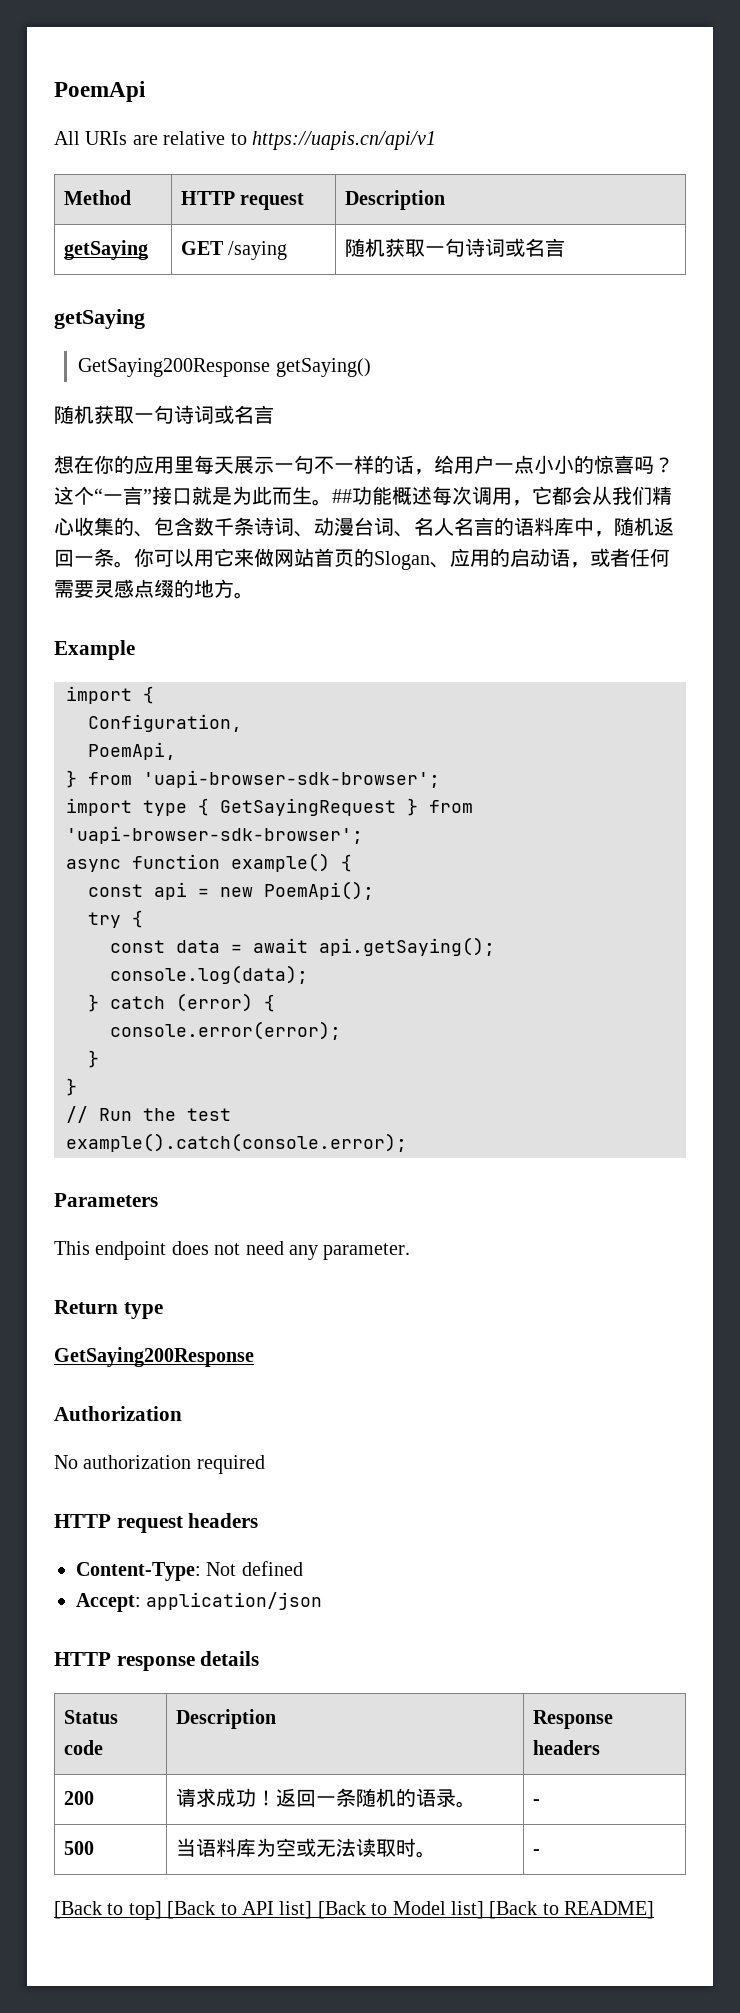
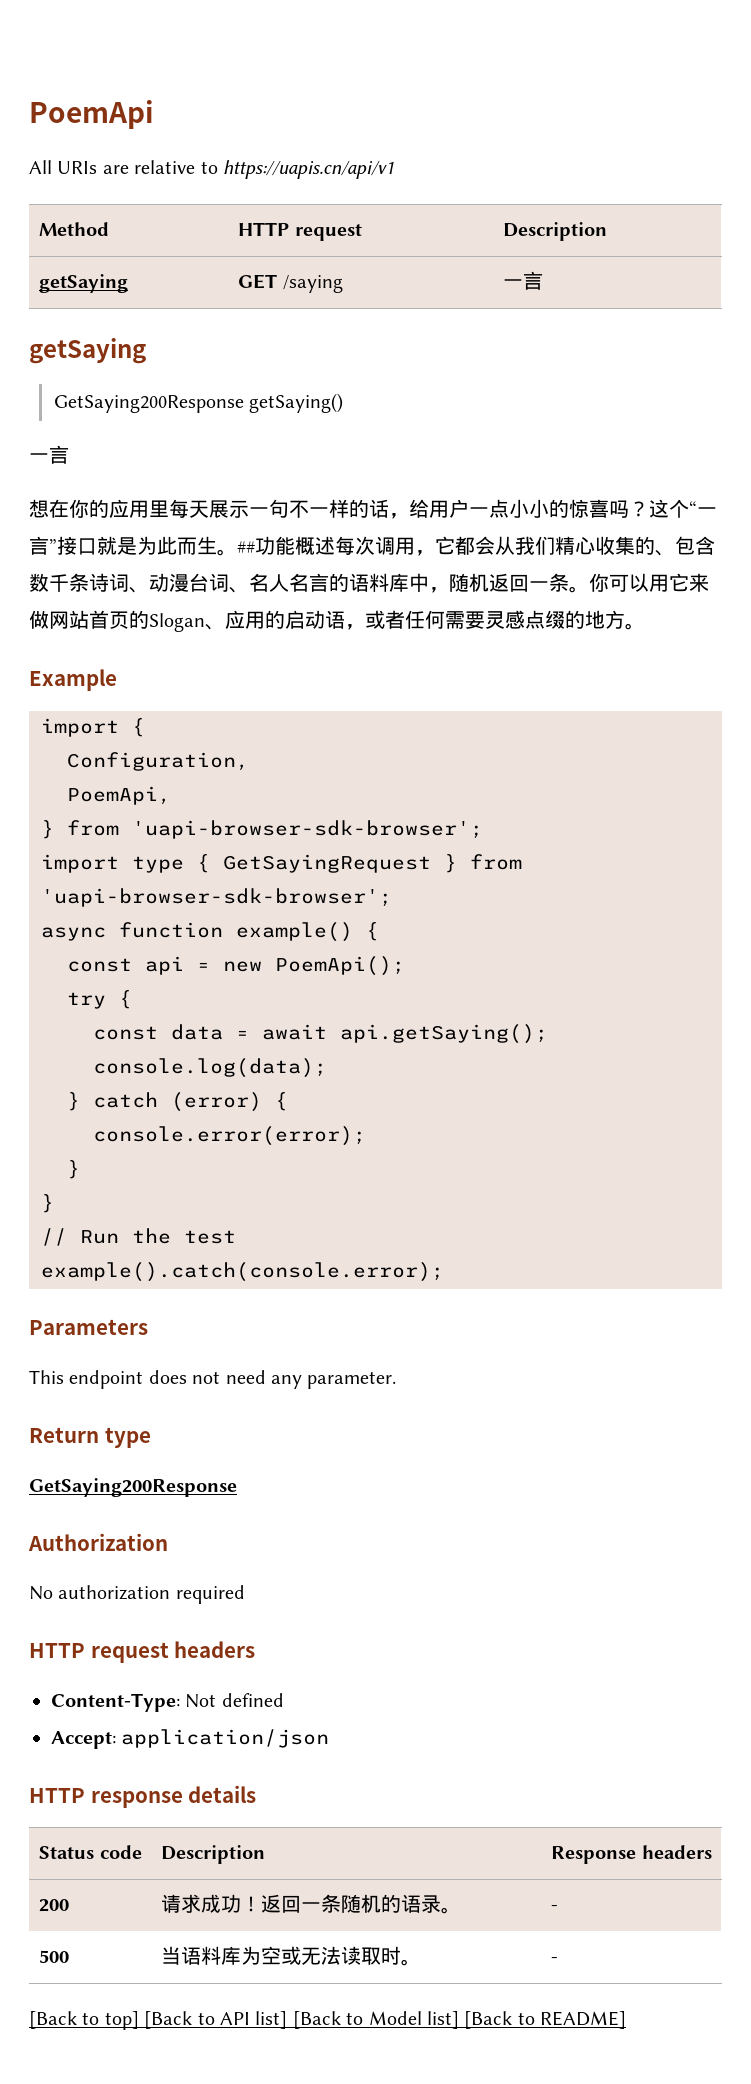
[344,238,545,257] 随机获取一句诗词或名 -> [503,279,524,288] 一
[54,405,254,424] 随机获取一句诗词或名 -> [29,453,49,462] 一

